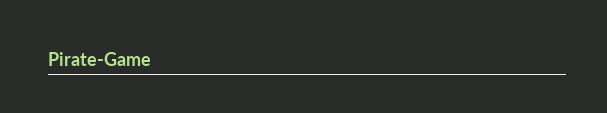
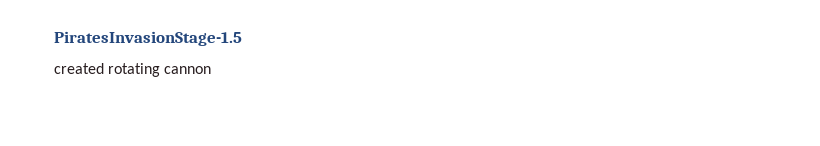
[48,52,151,66] Pirate-Game -> [54,31,242,46] [54,63,212,77] PiratesInvasionStage-1.5 // created rotating cannon

